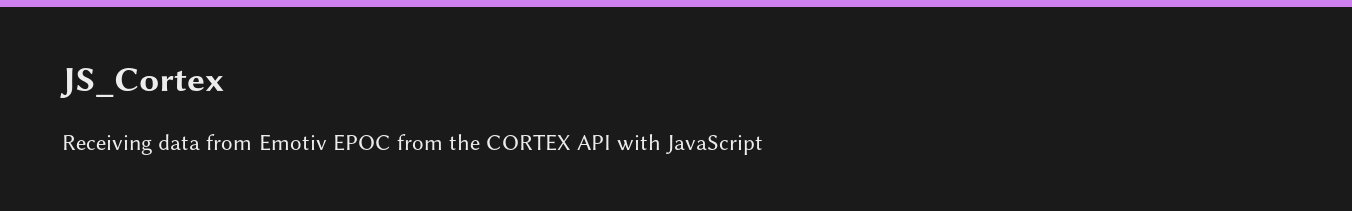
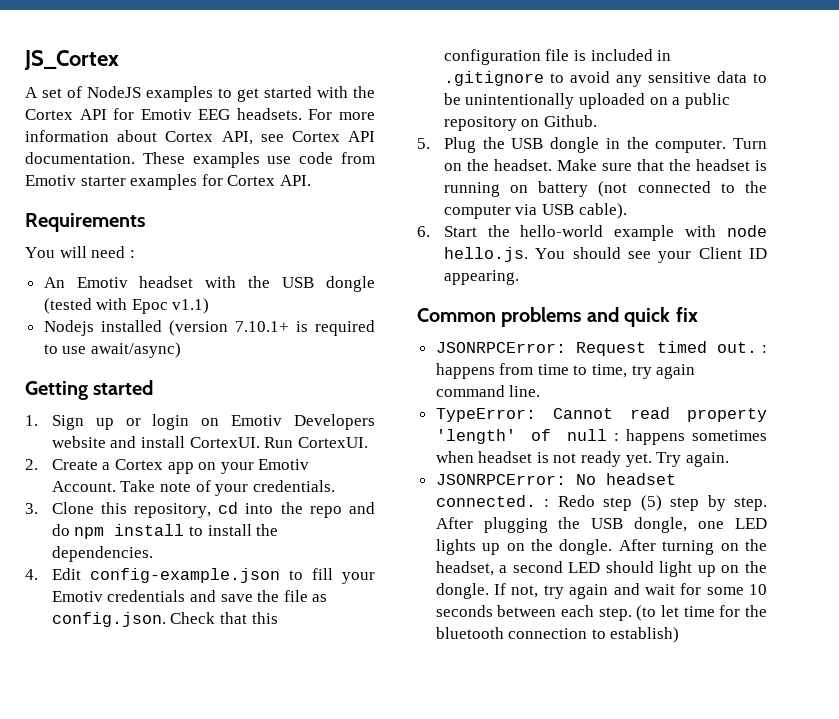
[62,134,764,155] Receiving data from Emotiv EPOC from the CORTEX API with JavaScript -> [25,86,375,102] [25,108,375,120] [25,130,375,145] [25,152,376,168] [25,174,311,190] [25,213,145,232] [25,246,135,258] [43,276,375,292] [43,298,210,314] [43,320,375,336] [43,342,181,358] [25,380,154,400] [25,414,375,430] [51,436,368,448] [25,459,310,474] [51,480,335,496] [25,502,375,518] [51,524,279,539] [51,546,153,562] [25,568,375,584] [51,590,328,602] [51,612,278,627] [443,49,672,65] [443,71,767,87] [443,93,730,109] [443,115,597,131] [417,137,767,153] [443,159,767,171] [443,181,767,197] [443,203,627,219] [417,225,767,241] [443,247,767,263] [443,270,519,285] [417,307,698,327] [435,341,767,356] [435,363,696,379] [435,385,541,397] [435,407,767,422] [435,429,767,445] [435,451,729,467] [435,473,676,485] [435,495,767,511] [435,517,767,533] [435,539,767,555] [435,561,767,577] [435,583,767,599] [435,605,767,621] [435,627,680,643] A set of NodeJS examples to get started with the Cortex API for Emotiv EEG headsets. For more information about Cortex API, see Cortex API documentation. These examples use code from Emotiv starter examples for Cortex API. // Requirements // You will need : // An Emotiv headset with the USB dongle (tested with Epoc v1.1) // Nodejs installed (version 7.10.1+ is required to use await/async) // Getting started // 1. Sign up or login on Emotiv Developers website and install CortexUI. Run CortexUI. // 2. Create a Cortex app on your Emotiv Account. Take note of your credentials. // 3. Clone this repository, cd into the repo and do npm install to install the dependencies. // 4. Edit config-example.json to fill your Emotiv credentials and save the file as config.json. Check that this configuration file is included in .gitignore to avoid any sensitive data to be unintentionally uploaded on a public repository on Github. // 5. Plug the USB dongle in the computer. Turn on the headset. Make sure that the headset is running on battery (not connected to the computer via USB cable). // 6. Start the hello-world example with node hello.js. You should see your Client ID appearing. // Common problems and quick fix // JSONRPCError: Request timed out. : happens from time to time, try again command line. // TypeError: Cannot read property 'length' of null : happens sometimes when headset is not ready yet. Try again. // JSONRPCError: No headset connected. : Redo step (5) step by step. After plugging the USB dongle, one LED lights up on the dongle. After turning on the headset, a second LED should light up on the dongle. If not, try again and wait for some 10 seconds between each step. (to let time for the bluetooth connection to establish)

